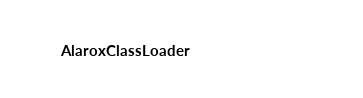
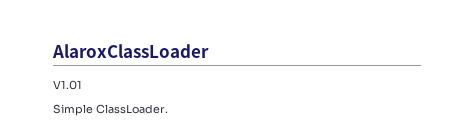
(190, 50) none -> [53,80,82,90] [53,104,168,116] // V1.01 // Simple ClassLoader.

